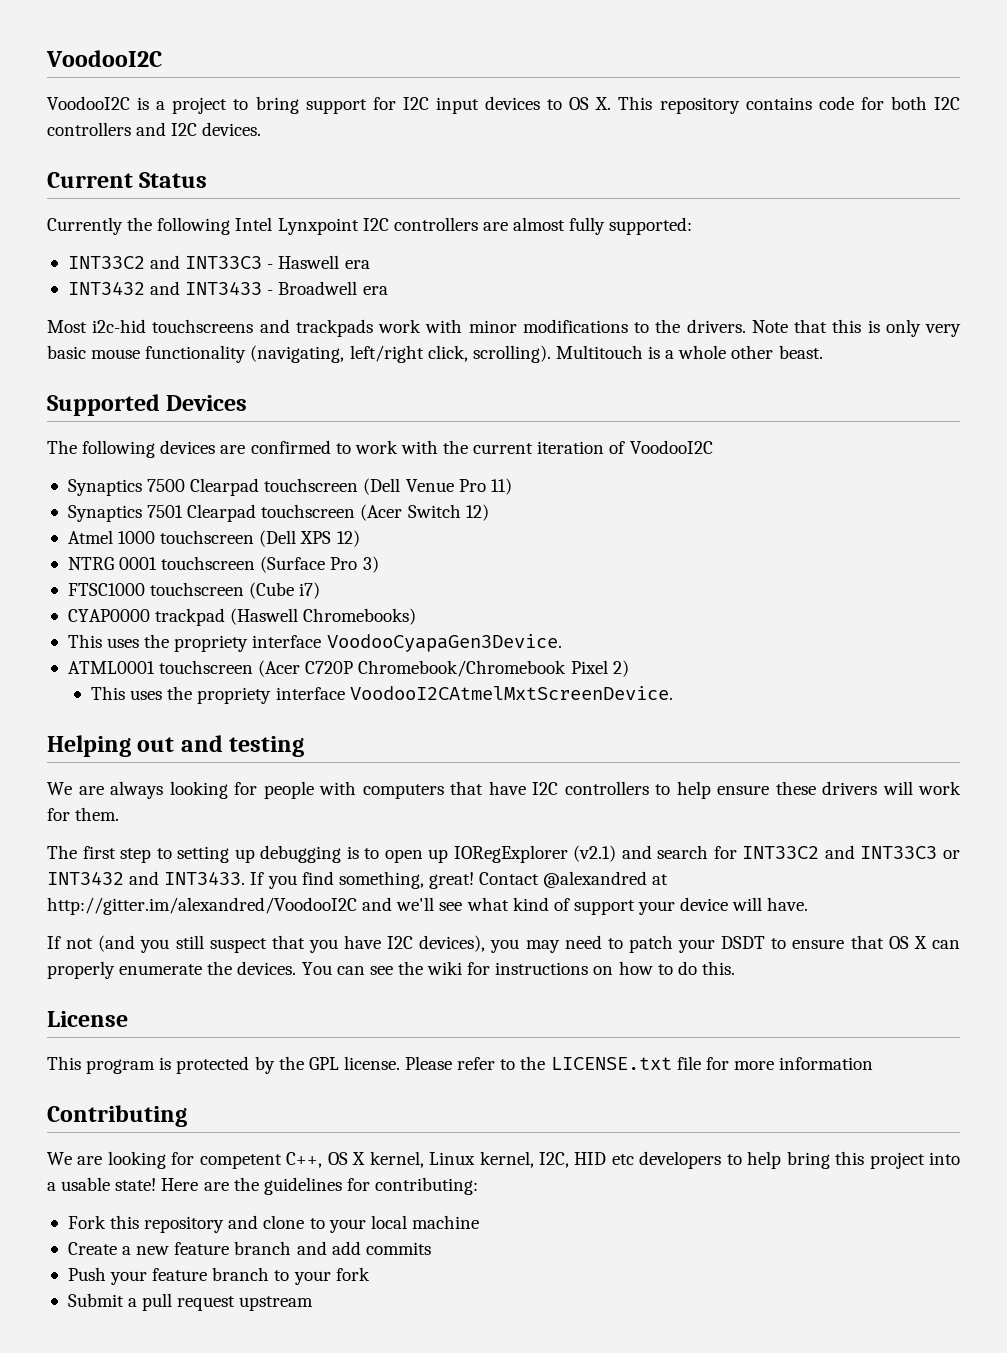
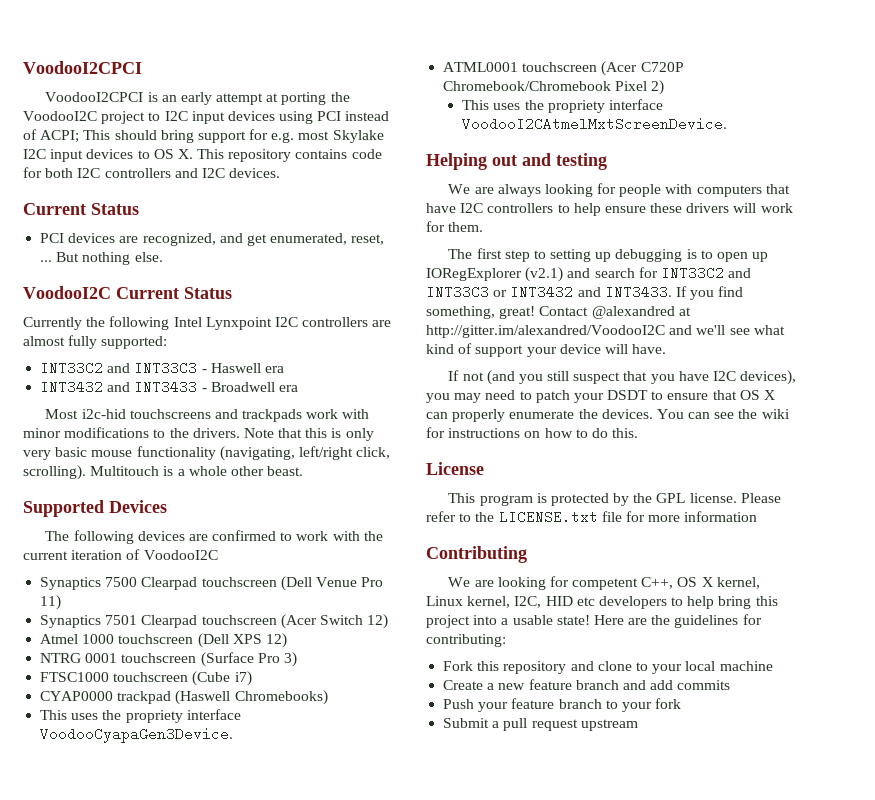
[46,50,162,67] [47,96,396,114] VoodooI2C // VoodooI2C is a project to bring support for -> [23,61,142,74] [45,92,350,105] [23,111,390,124] [23,129,384,143] VoodooI2CPCI // VoodooI2CPCI is an early attempt at porting the VoodooI2C project to I2C input devices using PCI instead of ACPI; This should bring support for e.g. most Skylake
(208, 180) none -> [40,233,385,246] [40,252,163,265] [23,286,232,299] // PCI devices are recognized, and get enumerated, reset, ... But nothing else. // VoodooI2C Current Status

